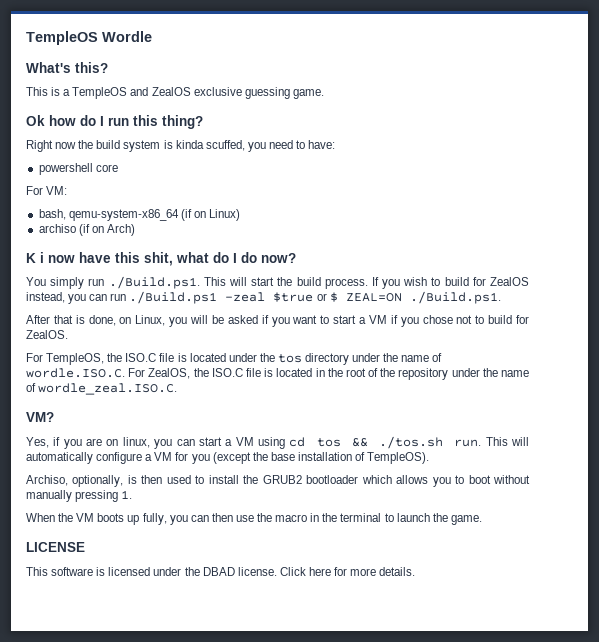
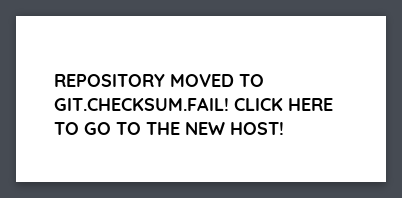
[26,31,152,45] [26,62,108,73] [26,87,324,99] [26,115,203,129] [26,140,336,152] [38,163,118,175] [26,186,68,195] [38,209,241,221] [38,224,135,236] [26,252,296,266] [26,276,529,289] [26,291,501,304] [26,315,530,327] [26,330,68,339] [26,353,443,365] [26,368,529,380] [26,383,178,395] [26,412,54,422] [26,436,530,449] [26,452,430,464] [26,475,530,487] [26,490,133,502] [26,513,482,525] [26,542,85,552] [26,567,416,576] TempleOS Wordle // What's this? // This is a TempleOS and ZealOS exclusive guessing game. // Ok how do I run this thing? // Right now the build system is kinda scuffed, you need to have: // powershell core // For VM: // bash, qemu-system-x86_64 (if on Linux) // archiso (if on Arch) // K i now have this shit, what do I do now? // You simply run ./Build.ps1. This will start the build process. If you wish to build for ZealOS instead, you can run ./Build.ps1 -zeal $true or $ ZEAL=ON ./Build.ps1. // After that is done, on Linux, you will be asked if you want to start a VM if you chose not to build for ZealOS. // For TempleOS, the ISO.C file is located under the tos directory under the name of wordle.ISO.C. For ZealOS, the ISO.C file is located in the root of the repository under the name of wordle_zeal.ISO.C. // VM? // Yes, if you are on linux, you can start a VM using cd tos && ./tos.sh run. This will automatically configure a VM for you (except the base installation of TempleOS). // Archiso, optionally, is then used to install the GRUB2 bootloader which allows you to boot without manually pressing 1. // When the VM boots up fully, you can then use the macro in the terminal to launch the game. // LICENSE // This software is licensed under the DBAD license. Click here for more details. -> [54,74,264,87] [54,97,333,111] [54,122,284,135] REPOSITORY MOVED TO GIT.CHECKSUM.FAIL! CLICK HERE TO GO TO THE NEW HOST!

